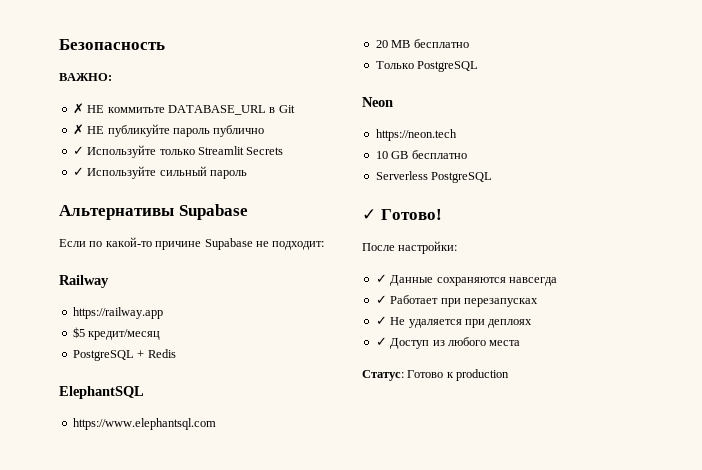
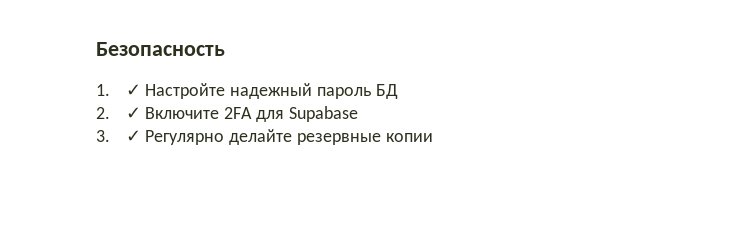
[59,73,112,81] [72,103,295,115] [72,124,265,137] [72,145,284,158] [72,166,247,179] [59,204,248,220] [59,237,325,250] [59,275,109,288] [72,307,163,319] [72,327,161,340] [72,349,176,361] [59,386,144,399] [72,418,216,430] [375,39,469,48] [375,61,479,72] [362,97,393,107] [375,129,457,141] [375,150,467,159] [375,171,493,183] [362,209,442,220] [362,241,458,254] [375,274,557,286] [375,295,538,307] [375,316,533,328] [375,337,521,349] [362,369,510,381] ВАЖНО: // ✗ НЕ коммитьте DATABASE_URL в Git // ✗ НЕ публикуйте пароль публично // ✓ Используйте только Streamlit Secrets // ✓ Используйте сильный пароль // Альтернативы Supabase // Если по какой-то причине Supabase не подходит: // Railway // https://railway.app // $5 кредит/месяц // PostgreSQL + Redis // ElephantSQL // https://www.elephantsql.com // 20 MB бесплатно // Только PostgreSQL // Neon // https://neon.tech // 10 GB бесплатно // Serverless PostgreSQL // ✓ Готово! // После настройки: // ✓ Данные сохраняются навсегда // ✓ Работает при перезапусках // ✓ Не удаляется при деплоях // ✓ Доступ из любого места // Статус: Готово к production -> [96,83,398,99] [96,106,358,122] [96,129,433,145] 1. ✓ Настройте надежный пароль БД // 2. ✓ Включите 2FA для Supabase // 3. ✓ Регулярно делайте резервные копии

